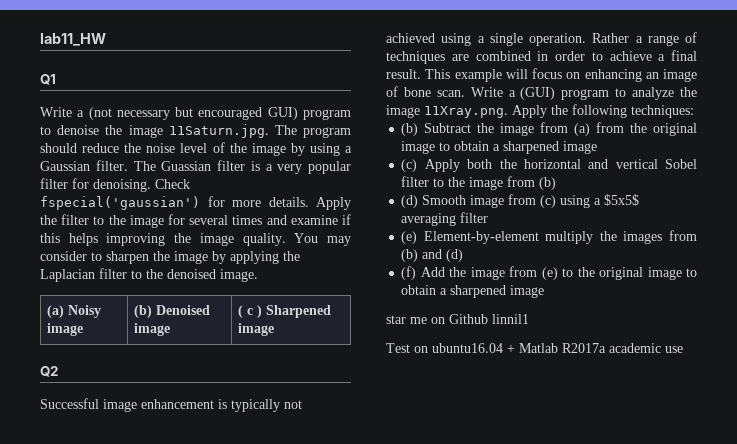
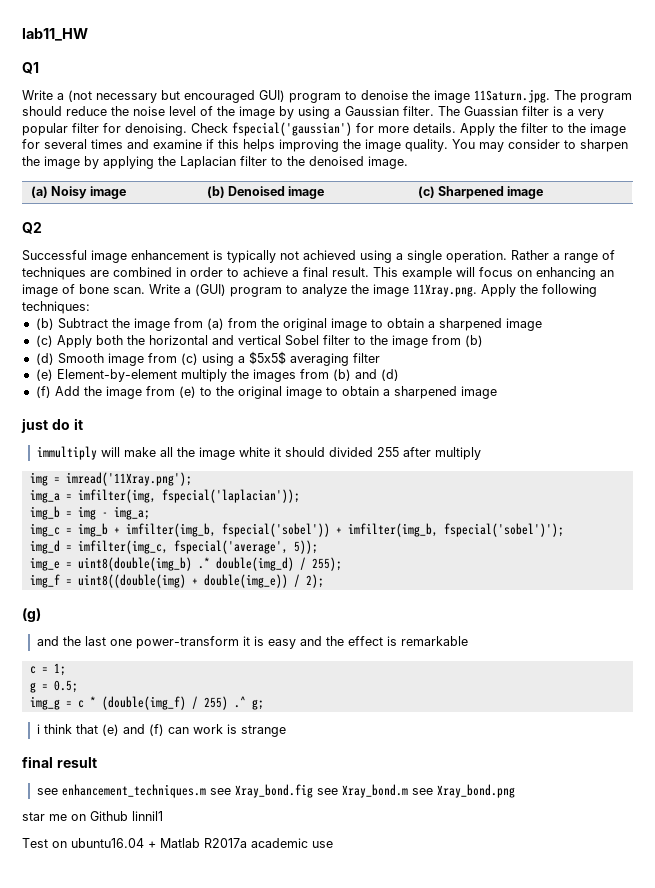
[238,305,263,318] ( c ) -> [417,186,435,198] (c)
(545, 291) none -> [21,418,83,433] [36,446,481,460] [29,472,192,486] [29,489,300,503] [29,506,150,520] [29,523,564,537] [29,540,318,554] [29,557,342,571] [29,574,324,588] [22,608,41,622] [36,636,468,649] [29,663,66,676] [29,680,78,693] [29,696,264,710] [36,724,286,737] [22,756,97,768] [36,784,515,798] // just do it // immultiply will make all the image white it should divided 255 after multiply // img = imread('11Xray.png'); // img_a = imfilter(img, fspecial('laplacian')); // img_b = img - img_a; // img_c = img_b + imfilter(img_b, fspecial('sobel')) + imfilter(img_b, fspecial('sobel')'); // img_d = imfilter(img_c, fspecial('average', 5)); // img_e = uint8(double(img_b) .* double(img_d) / 255); // img_f = uint8((double(img) + double(img_e)) / 2); // (g) // and the last one power-transform it is easy and the effect is remarkable // c = 1; // g = 0.5; // img_g = c * (double(img_f) / 255) .^ g; // i think that (e) and (f) can work is strange // final result // see enhancement_techniques.m see Xray_bond.fig see Xray_bond.m see Xray_bond.png

